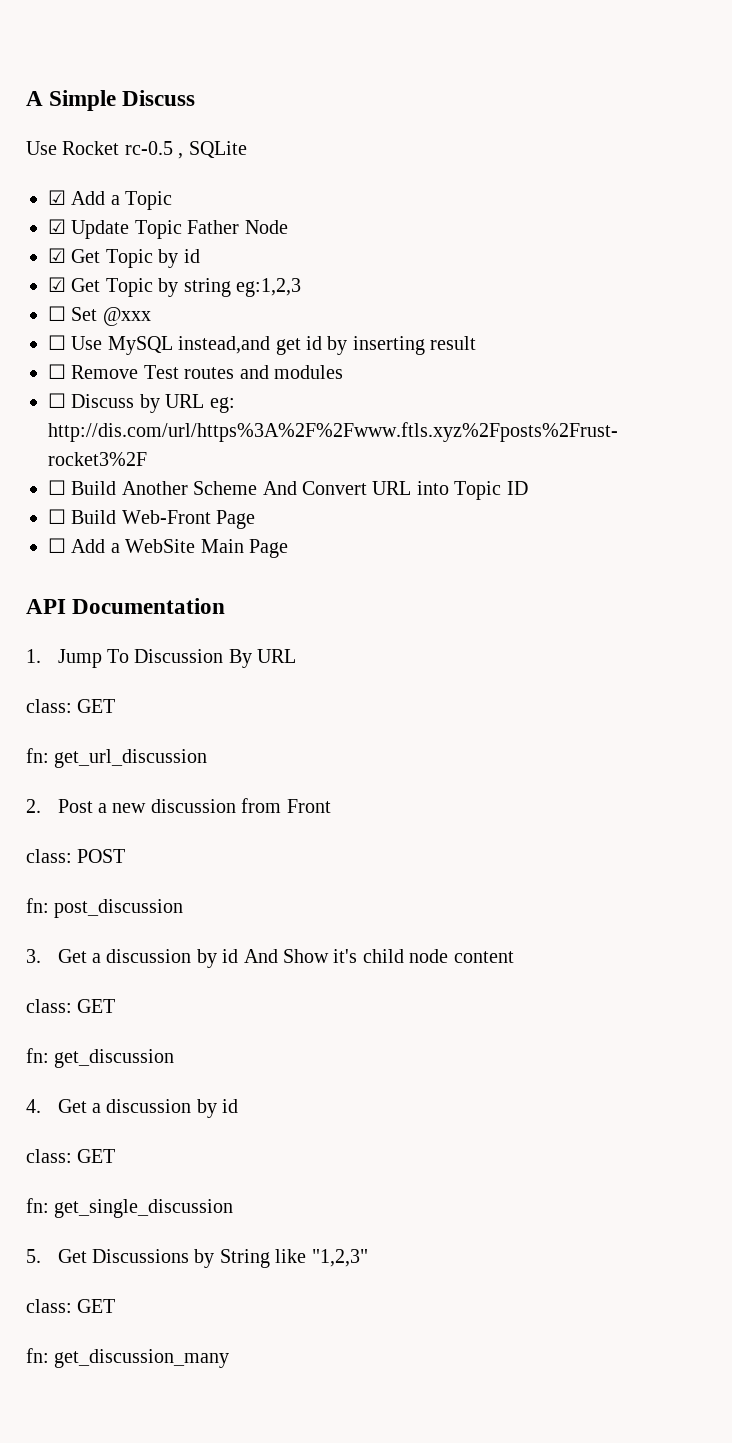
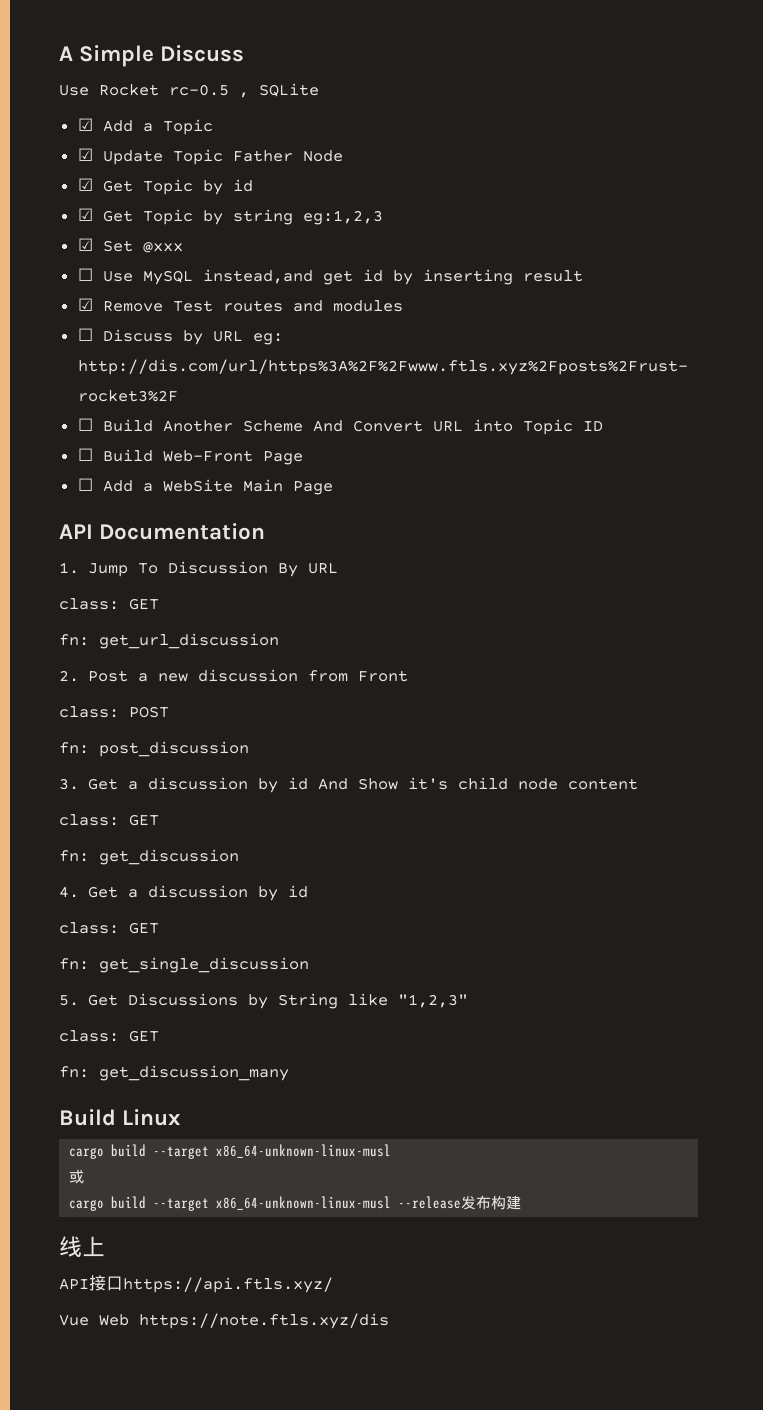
[48,306,66,321] ☐ -> [77,238,93,251] ☑
[48,364,66,379] ☐ -> [77,298,93,311] ☑
(230, 1358) none -> [59,1109,182,1126] [69,1144,392,1159] [69,1169,85,1184] [69,1195,522,1211] [59,1236,105,1258] [59,1275,333,1293] [59,1313,389,1329] // Build Linux // cargo build --target x86_64-unknown-linux-musl // 或 // cargo build --target x86_64-unknown-linux-musl --release发布构建 // 线上 // API接口https://api.ftls.xyz/ // Vue Web https://note.ftls.xyz/dis

